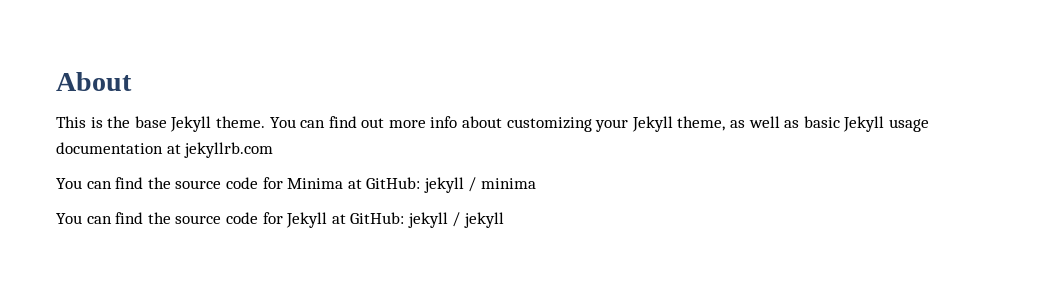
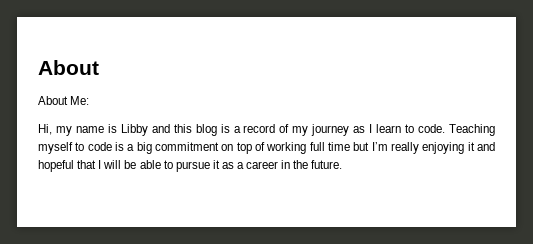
[56,116,929,132] [56,142,274,158] [56,177,537,193] [56,212,505,228] This is the base Jekyll theme. You can find out more info about customizing your Jekyll theme, as well as basic Jekyll usage documentation at jekyllrb.com // You can find the source code for Minima at GitHub: jekyll / minima // You can find the source code for Jekyll at GitHub: jekyll / jekyll -> [38,96,90,105] [38,124,496,136] [38,142,495,154] [38,160,343,172] About Me: // Hi, my name is Libby and this blog is a record of my journey as I learn to code. Teaching myself to code is a big commitment on top of working full time but I’m really enjoying it and hopeful that I will be able to pursue it as a career in the future.

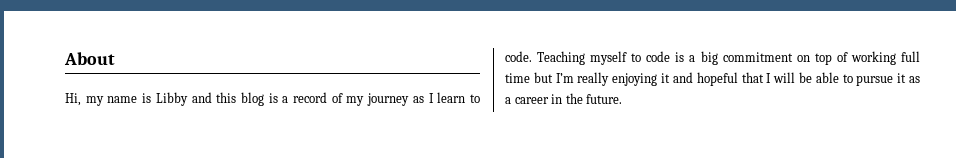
[38,60,99,75] [38,96,90,105] About // About Me: -> [64,52,115,65] About

